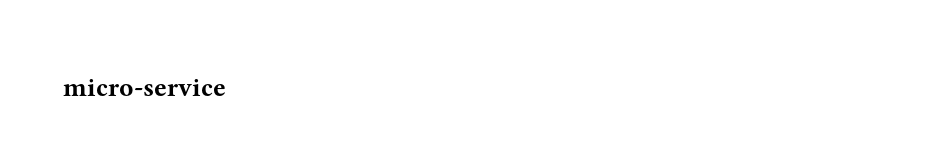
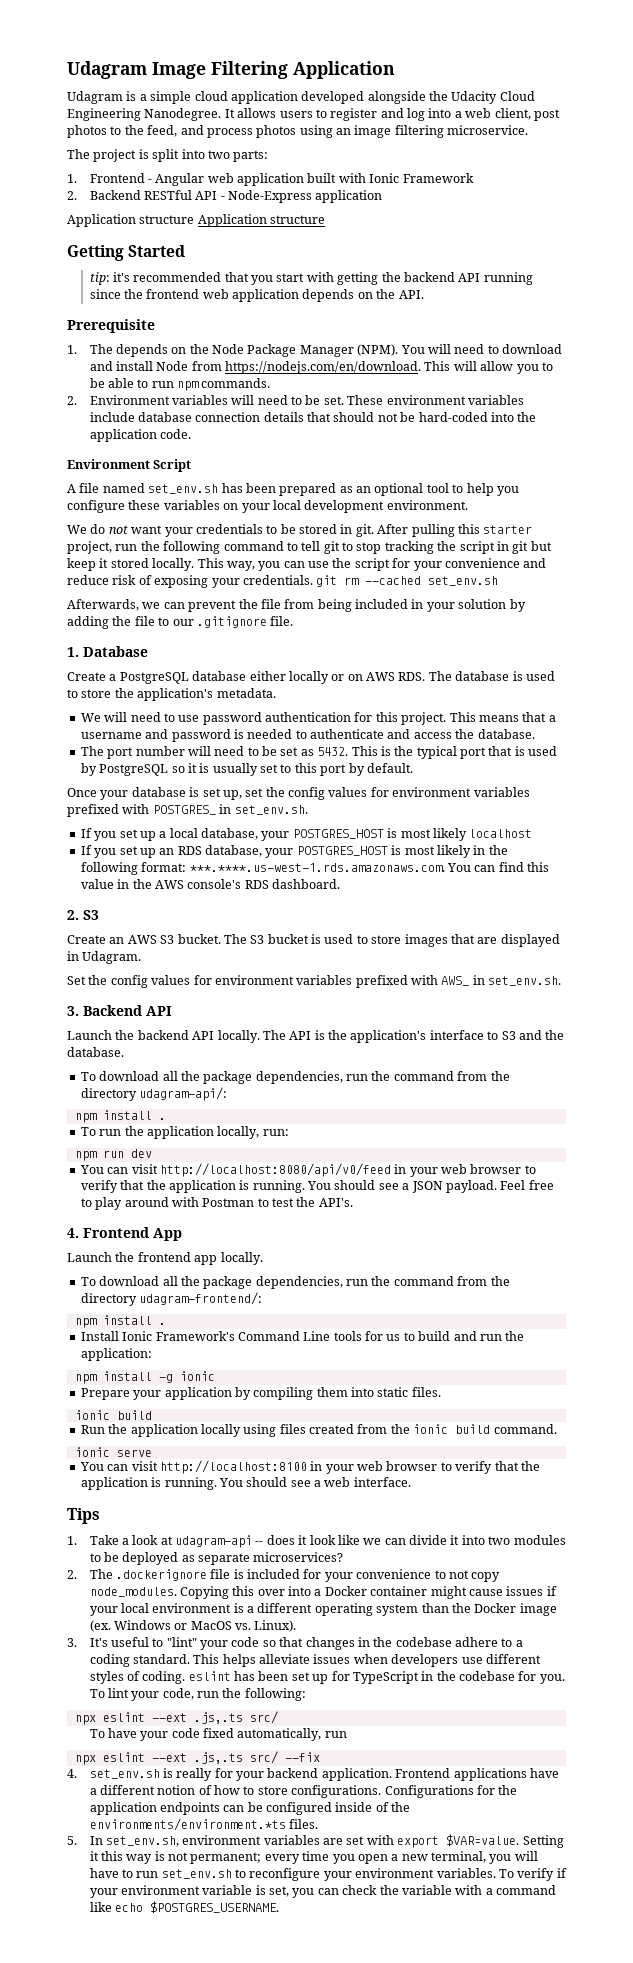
[63,79,226,96] micro-service -> [67,61,395,79] [67,91,535,104] [67,108,560,121] [67,125,529,138] [67,149,269,162] [67,173,474,186] [67,190,383,203] [67,214,326,227] [67,245,186,261] [89,272,533,285] [89,289,424,302] [67,319,155,333] [67,344,563,357] [89,361,553,374] [89,378,271,391] [67,395,524,405] [89,412,537,422] [89,429,191,442] [67,459,192,472] [67,483,519,496] [67,500,468,513] [67,524,533,537] [67,541,552,554] [67,558,547,571] [67,575,499,588] [67,599,526,612] [67,616,294,629] [67,646,148,657] [67,671,555,684] [67,688,276,701] [80,712,556,725] [80,729,535,742] [80,746,558,759] [80,763,413,776] [67,787,530,800] [67,804,308,817] [80,828,533,841] [80,845,508,858] [80,862,549,875] [80,879,340,889] [67,910,99,920] [67,934,560,947] [67,951,142,964] [67,975,562,988] [67,1005,172,1016] [67,1030,565,1043] [67,1047,124,1057] [80,1071,510,1084] [80,1087,228,1101] [74,1110,166,1123] [80,1126,289,1139] [74,1149,152,1161] [79,1163,536,1177] [80,1180,554,1193] [80,1197,353,1210] [67,1227,182,1241] [67,1252,263,1265] [80,1276,510,1289] [80,1292,263,1306] [74,1315,166,1328] [80,1331,525,1341] [80,1348,152,1361] [74,1371,215,1384] [80,1387,441,1400] [74,1410,152,1420] [80,1424,557,1437] [74,1447,152,1457] [79,1460,540,1474] [80,1477,411,1490] [67,1508,100,1524] [67,1535,566,1548] [89,1552,344,1565] [67,1569,501,1582] [89,1586,557,1599] [89,1603,557,1616] [89,1620,297,1632] [67,1637,523,1650] [89,1654,541,1667] [89,1671,565,1684] [89,1688,306,1701] [74,1711,278,1725] [89,1728,347,1741] [74,1751,320,1765] [67,1768,559,1781] [89,1785,518,1798] [89,1802,411,1815] [89,1818,318,1831] [67,1834,564,1848] [89,1851,538,1864] [89,1868,567,1881] [89,1885,557,1898] [89,1901,279,1913] Udagram Image Filtering Application // Udagram is a simple cloud application developed alongside the Udacity Cloud Engineering Nanodegree. It allows users to register and log into a web client, post photos to the feed, and process photos using an image filtering microservice. // The project is split into two parts: // 1. Frontend - Angular web application built with Ionic Framework // 2. Backend RESTful API - Node-Express application // Application structure Application structure // Getting Started // tip: it's recommended that you start with getting the backend API running since the frontend web application depends on the API. // Prerequisite // 1. The depends on the Node Package Manager (NPM). You will need to download and install Node from https://nodejs.com/en/download. This will allow you to be able to run npm commands. // 2. Environment variables will need to be set. These environment variables include database connection details that should not be hard-coded into the application code. // Environment Script // A file named set_env.sh has been prepared as an optional tool to help you configure these variables on your local development environment. // We do not want your credentials to be stored in git. After pulling this starter project, run the following command to tell git to stop tracking the script in git but keep it stored locally. This way, you can use the script for your convenience and reduce risk of exposing your credentials. git rm --cached set_env.sh // Afterwards, we can prevent the file from being included in your solution by adding the file to our .gitignore file. // 1. Database // Create a PostgreSQL database either locally or on AWS RDS. The database is used to store the application's metadata. // We will need to use password authentication for this project. This means that a username and password is needed to authenticate and access the database. // The port number will need to be set as 5432. This is the typical port that is used by PostgreSQL so it is usually set to this port by default. // Once your database is set up, set the config values for environment variables prefixed with POSTGRES_ in set_env.sh. // If you set up a local database, your POSTGRES_HOST is most likely localhost // If you set up an RDS database, your POSTGRES_HOST is most likely in the following format: ***.****.us-west-1.rds.amazonaws.com. You can find this value in the AWS console's RDS dashboard. // 2. S3 // Create an AWS S3 bucket. The S3 bucket is used to store images that are displayed in Udagram. // Set the config values for environment variables prefixed with AWS_ in set_env.sh. // 3. Backend API // Launch the backend API locally. The API is the application's interface to S3 and the database. // To download all the package dependencies, run the command from the directory udagram-api/: // npm install . // To run the application locally, run: // npm run dev // You can visit http://localhost:8080/api/v0/feed in your web browser to verify that the application is running. You should see a JSON payload. Feel free to play around with Postman to test the API's. // 4. Frontend App // Launch the frontend app locally. // To download all the package dependencies, run the command from the directory udagram-frontend/: // npm install . // Install Ionic Framework's Command Line tools for us to build and run the application: // npm install -g ionic // Prepare your application by compiling them into static files. // ionic build // Run the application locally using files created from the ionic build command. // ionic serve // You can visit http://localhost:8100 in your web browser to verify that the application is running. You should see a web interface. // Tips // 1. Take a look at udagram-api -- does it look like we can divide it into two modules to be deployed as separate microservices? // 2. The .dockerignore file is included for your convenience to not copy node_modules. Copying this over into a Docker container might cause issues if your local environment is a different operating system than the Docker image (ex. Windows or MacOS vs. Linux). // 3. It's useful to "lint" your code so that changes in the codebase adhere to a coding standard. This helps alleviate issues when developers use different styles of coding. eslint has been set up for TypeScript in the codebase for you. To lint your code, run the following: // npx eslint --ext .js,.ts src/ // To have your code fixed automatically, run // npx eslint --ext .js,.ts src/ --fix // 4. set_env.sh is really for your backend application. Frontend applications have a different notion of how to store configurations. Configurations for the application endpoints can be configured inside of the environments/environment.*ts files. // 5. In set_env.sh, environment variables are set with export $VAR=value. Setting it this way is not permanent; every time you open a new terminal, you will have to run set_env.sh to reconfigure your environment variables. To verify if your environment variable is set, you can check the variable with a command like echo $POSTGRES_USERNAME.

